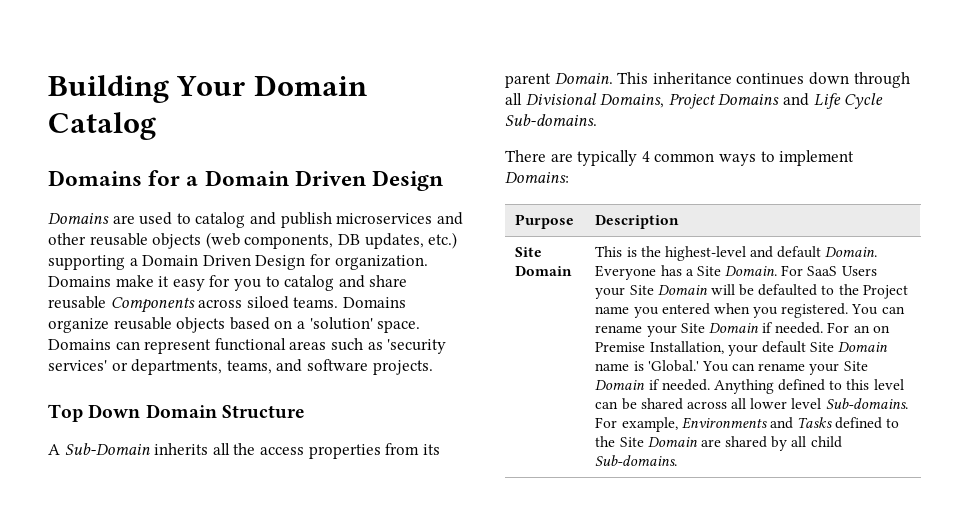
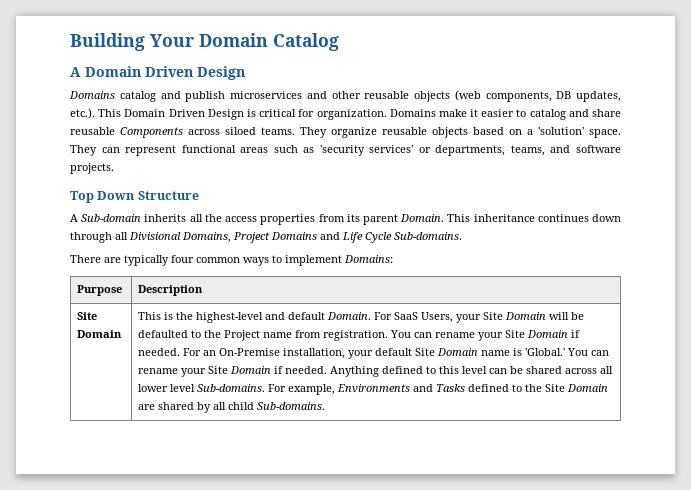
[48,170,199,186] Domains for a -> [70,67,81,77] A
[112,212,191,225] are used to -> (115, 95) none
[428,232,458,249] [48,255,306,270] etc.) supporting a Domain Driven Design -> [70,108,297,120] etc.). This Domain Driven Design is critical
[172,275,261,291] easy for you -> [481,109,515,117] easier
[342,297,406,308] Domains -> [300,127,327,138] They
[48,339,111,350] Domains -> [70,145,97,156] They
[145,404,217,418] Domain -> (136, 195) none
[64,443,150,455] Sub-Domain -> [81,214,142,222] Sub-domain
[641,151,650,162] 4 -> [171,255,194,263] four
[595,265,778,280] Everyone has a Site Domain. -> (371, 316) none
[841,266,877,276] Users -> [420,312,453,323] Users,
[633,303,849,318] you entered when you registered. -> [294,330,388,341] from registration.
[872,325,890,333] [595,341,724,354] on Premise Installation, -> [218,348,345,359] On-Premise installation,

